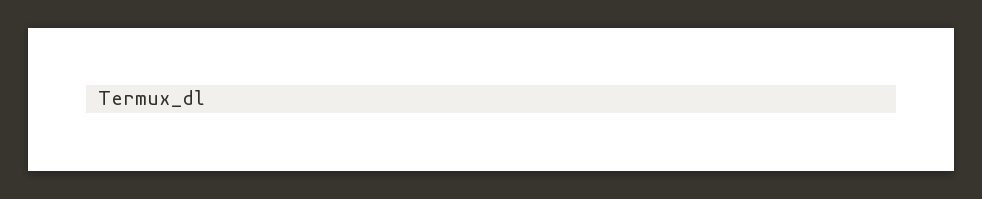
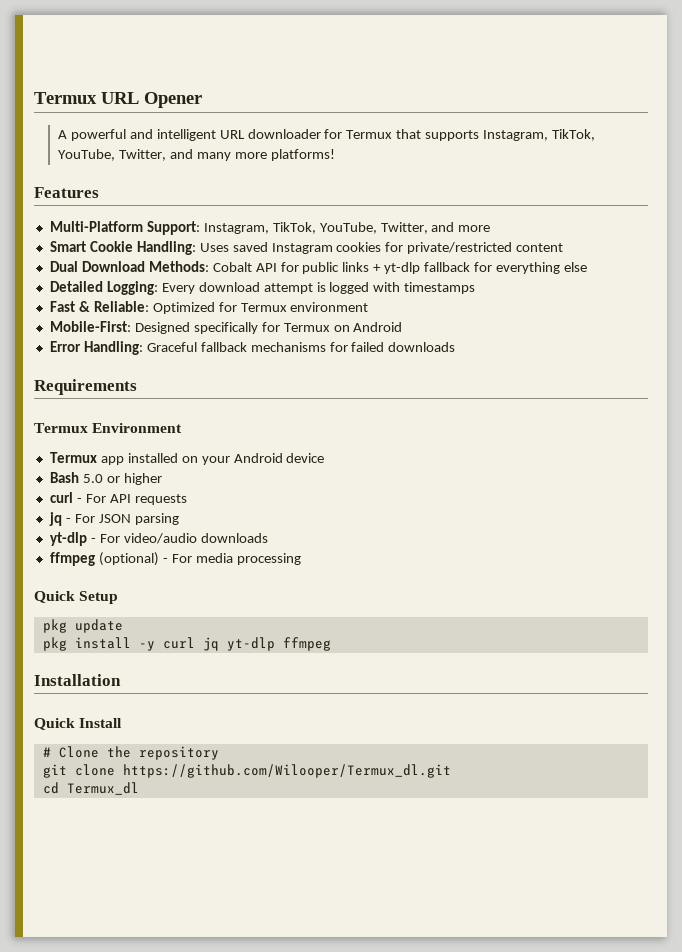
(98, 98) none -> [34,92,202,108] [57,129,596,141] [57,149,335,161] [34,187,99,198] [49,221,491,235] [49,241,564,255] [49,261,587,274] [49,281,476,295] [49,301,369,314] [49,321,403,334] [49,341,456,355] [34,379,137,395] [34,423,183,433] [49,452,325,465] [49,472,162,485] [49,492,187,505] [48,512,179,526] [49,532,268,546] [49,552,301,566] [34,591,119,604] [42,619,123,633] [42,637,331,651] [34,674,121,686] [34,718,123,730] [42,746,219,760] [42,764,451,778] [42,782,59,794] Termux URL Opener // A powerful and intelligent URL downloader for Termux that supports Instagram, TikTok, YouTube, Twitter, and many more platforms! // Features // Multi-Platform Support: Instagram, TikTok, YouTube, Twitter, and more // Smart Cookie Handling: Uses saved Instagram cookies for private/restricted content // Dual Download Methods: Cobalt API for public links + yt-dlp fallback for everything else // Detailed Logging: Every download attempt is logged with timestamps // Fast & Reliable: Optimized for Termux environment // Mobile-First: Designed specifically for Termux on Android // Error Handling: Graceful fallback mechanisms for failed downloads // Requirements // Termux Environment // Termux app installed on your Android device // Bash 5.0 or higher // curl - For API requests // jq - For JSON parsing // yt-dlp - For video/audio downloads // ffmpeg (optional) - For media processing // Quick Setup // pkg update // pkg install -y curl jq yt-dlp ffmpeg // Installation // Quick Install // # Clone the repository // git clone https://github.com/Wilooper/Termux_dl.git // cd

